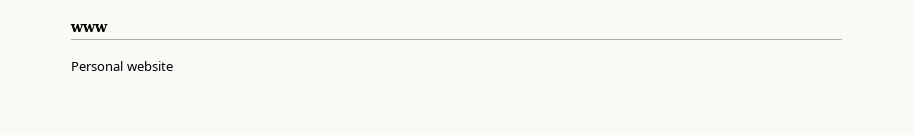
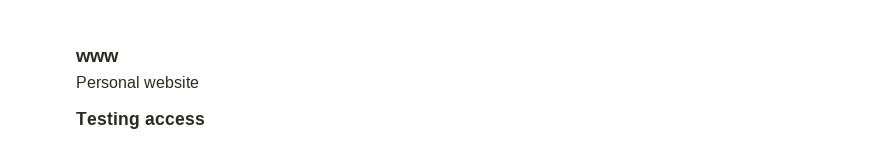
(173, 66) none -> [76,112,205,129] // Testing access

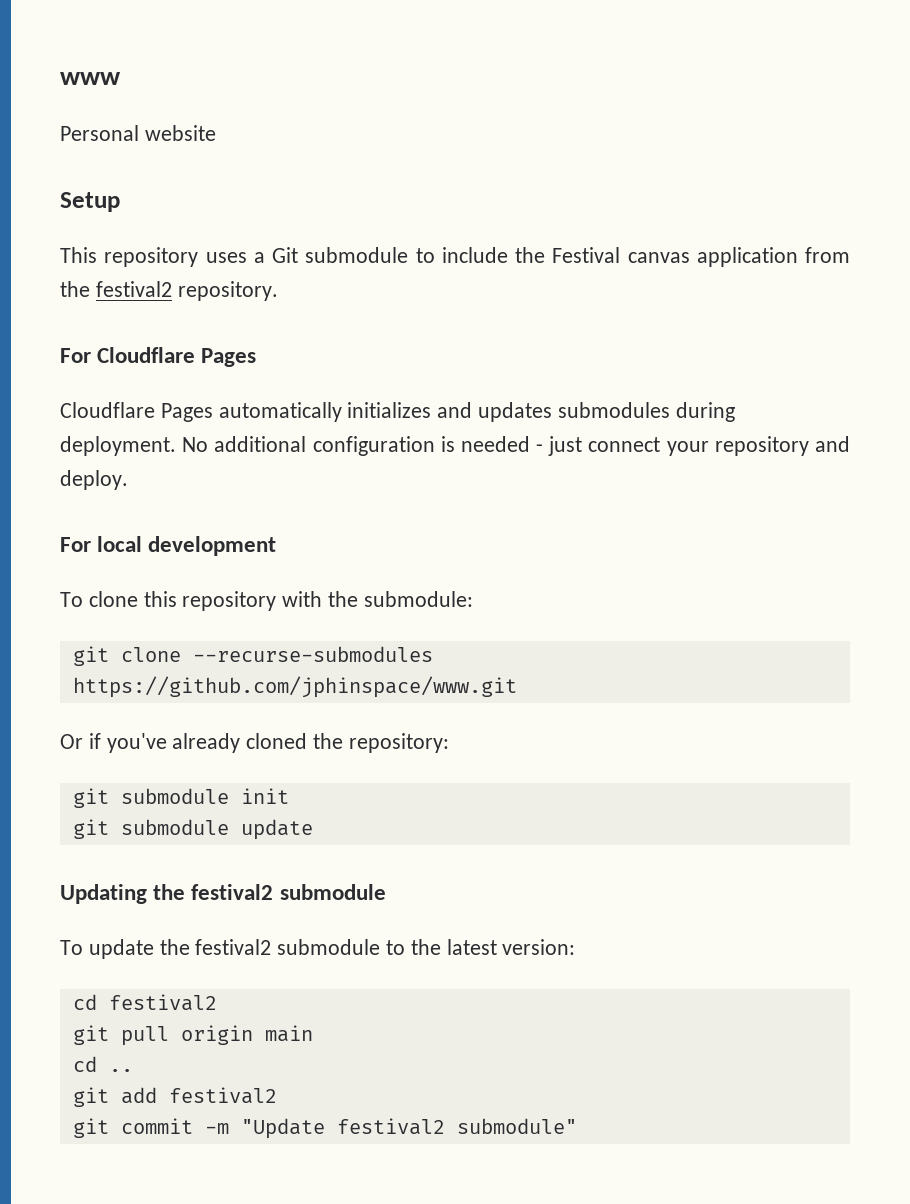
[76,112,205,129] Testing access -> [60,192,120,212] [60,247,850,267] [60,281,278,301] [60,347,257,367] [60,402,735,422] [60,436,850,456] [60,470,128,490] [60,536,277,556] [60,591,473,611] [72,646,433,666] [72,676,517,698] [60,733,449,753] [72,788,289,808] [72,819,313,840] [60,884,386,904] [60,939,576,959] [72,994,217,1011] [72,1025,313,1046] [72,1056,133,1072] [72,1087,277,1107] [72,1118,577,1139] Setup // This repository uses a Git submodule to include the Festival canvas application from the festival2 repository. // For Cloudflare Pages // Cloudflare Pages automatically initializes and updates submodules during deployment. No additional configuration is needed - just connect your repository and deploy. // For local development // To clone this repository with the submodule: // git clone --recurse-submodules https://github.com/jphinspace/www.git // Or if you've already cloned the repository: // git submodule init // git submodule update // Updating the festival2 submodule // To update the festival2 submodule to the latest version: // cd festival2 // git pull origin main // cd .. // git add festival2 // git commit -m "Update festival2 submodule"

